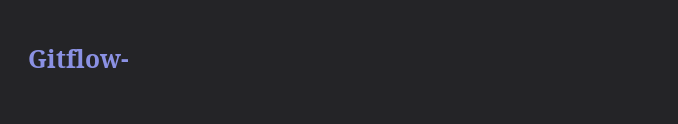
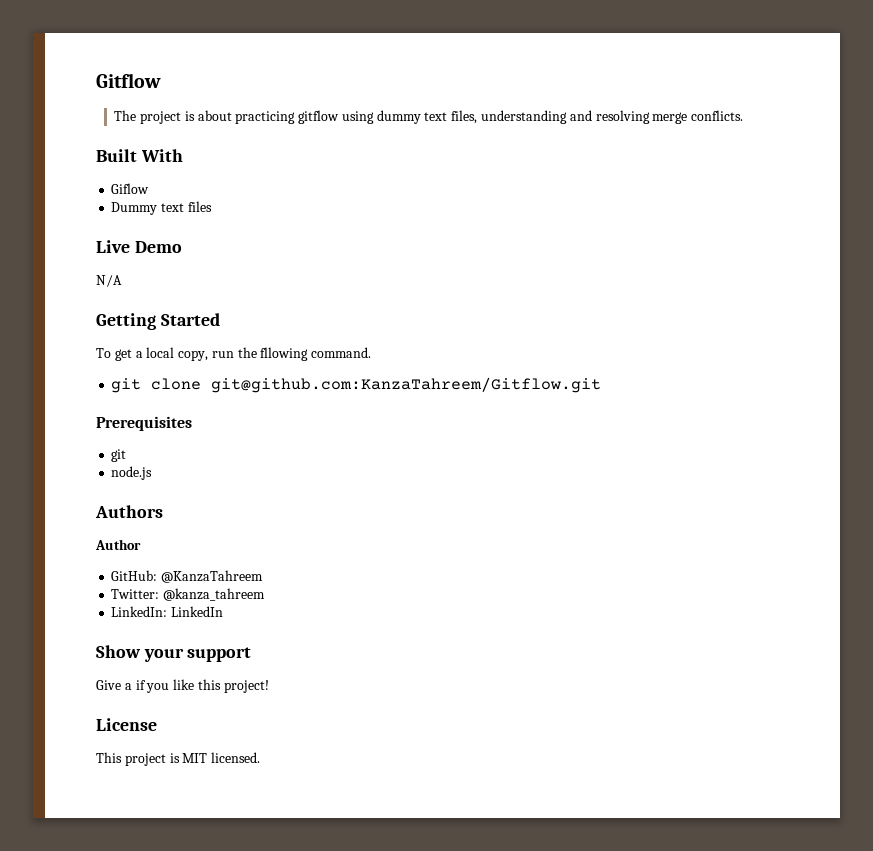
[28,49,129,68] Gitflow- -> [96,73,161,88] [114,110,744,124] [96,149,183,162] [111,183,150,194] [111,201,212,215] [96,240,182,253] [96,275,122,287] [96,313,220,330] [96,347,372,361] [111,377,602,393] [96,416,192,431] [111,449,127,462] [111,466,153,480] [95,505,163,518] [95,539,141,550] [111,570,264,583] [111,588,266,601] [111,606,224,617] [96,645,252,662] [96,679,269,693] [96,718,157,731] [96,752,261,766] Gitflow // The project is about practicing gitflow using dummy text files, understanding and resolving merge conflicts. // Built With // Giflow // Dummy text files // Live Demo // N/A // Getting Started // To get a local copy, run the fllowing command. // git clone git@github.com:KanzaTahreem/Gitflow.git // Prerequisites // git // node.js // Authors // Author // GitHub: @KanzaTahreem // Twitter: @kanza_tahreem // LinkedIn: LinkedIn // Show your support // Give a if you like this project! // License // This project is MIT licensed.

